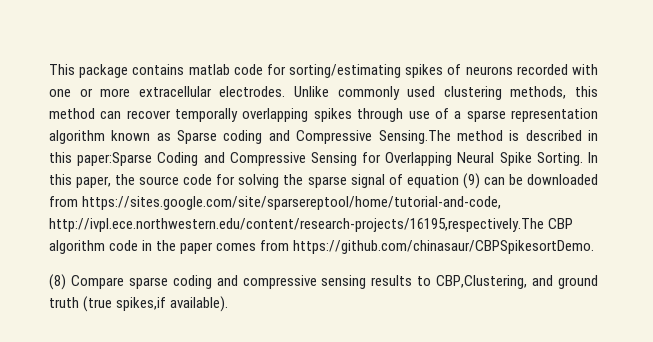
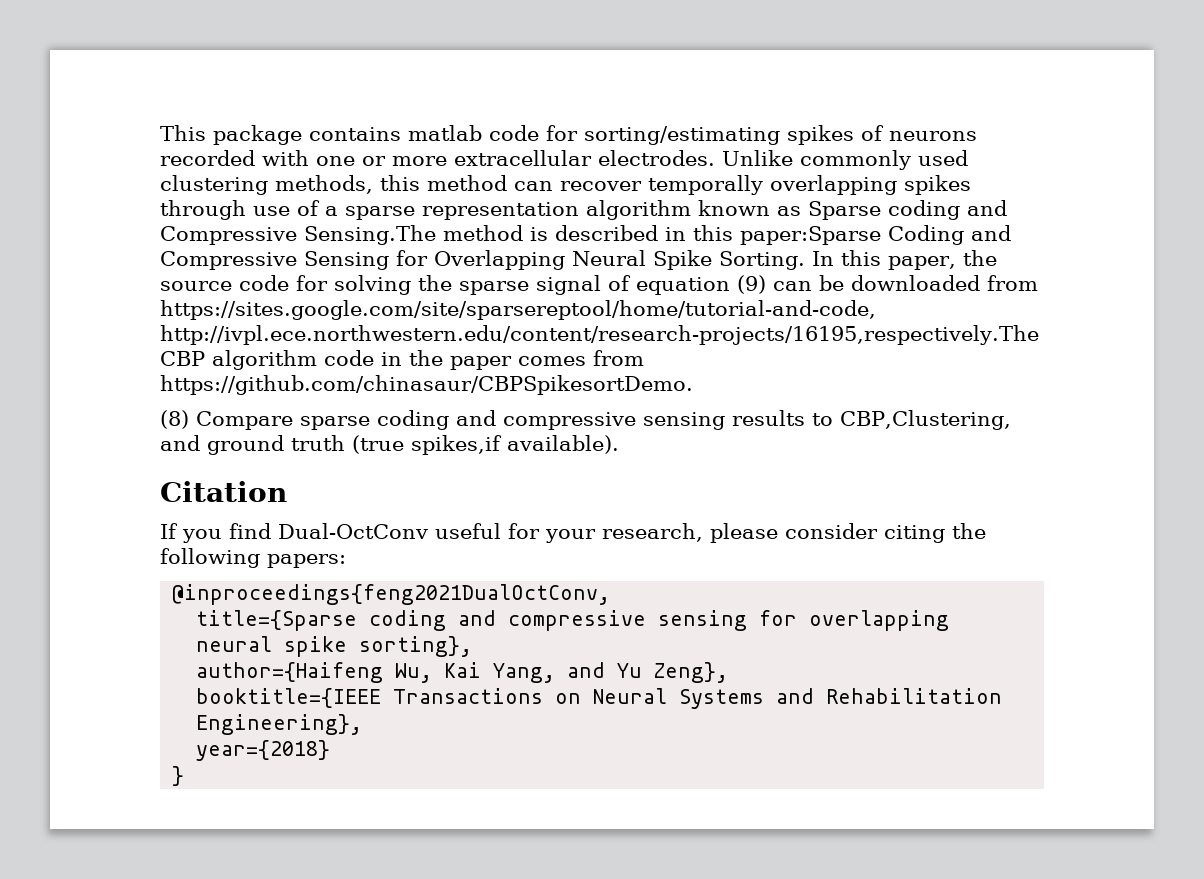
(229, 304) none -> [160,481,287,502] [160,523,986,543] [160,548,346,568] [172,584,611,605] [196,610,950,631] [196,636,473,657] [196,662,729,683] [196,688,1003,709] [196,714,363,735] [196,740,331,761] [172,766,185,786] // Citation // If you find Dual-OctConv useful for your research, please consider citing the following papers: // @inproceedings{feng2021DualOctConv, // title={Sparse coding and compressive sensing for overlapping neural spike sorting}, // author={Haifeng Wu, Kai Yang, and Yu Zeng}, // booktitle={IEEE Transactions on Neural Systems and Rehabilitation Engineering}, // year={2018} // }

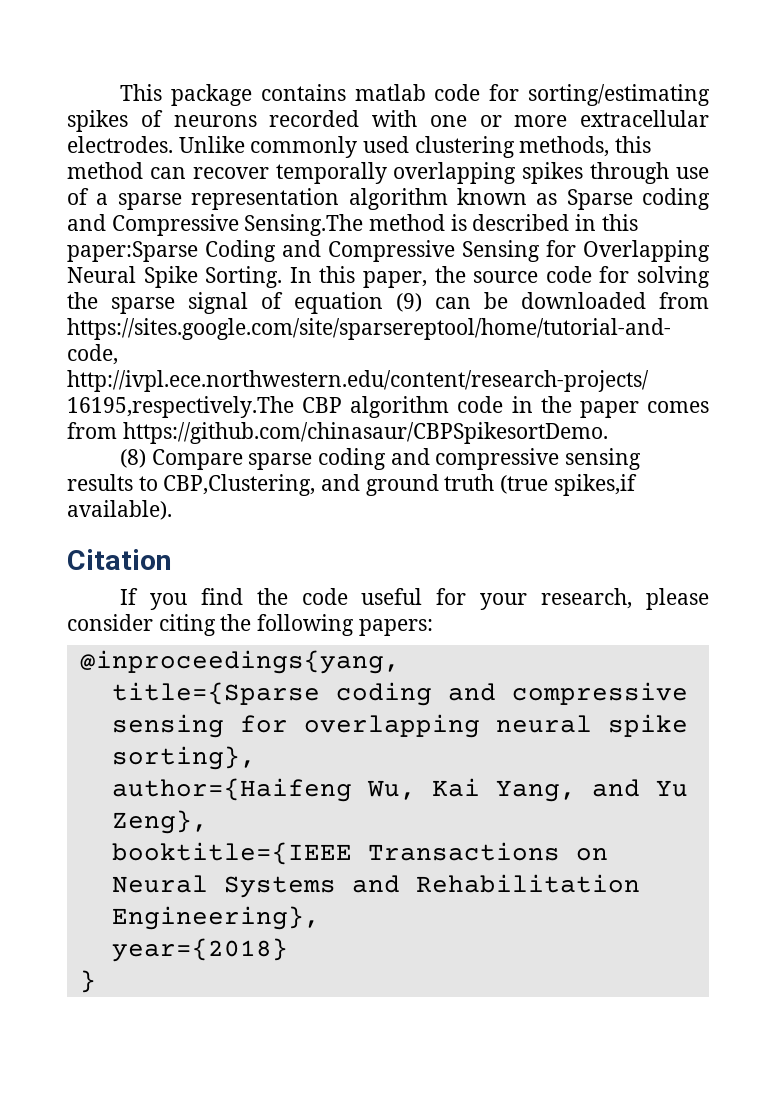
[278,523,428,539] Dual-OctConv -> [256,588,348,605] the code
[172,584,611,605] @inproceedings{feng2021DualOctConv, -> [79,650,400,674] @inproceedings{yang,

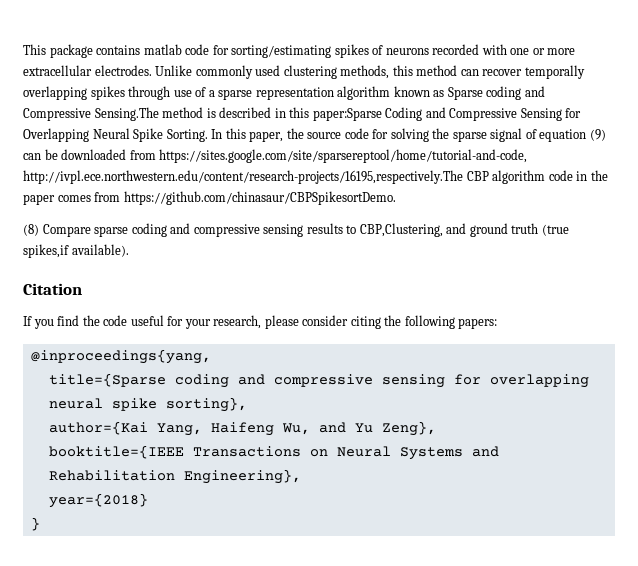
[111,778,576,802] author={Haifeng Wu, Kai Yang, -> [48,421,310,436] author={Kai Yang, Haifeng Wu,

